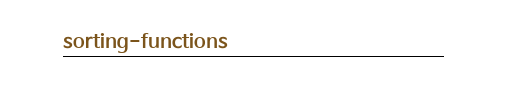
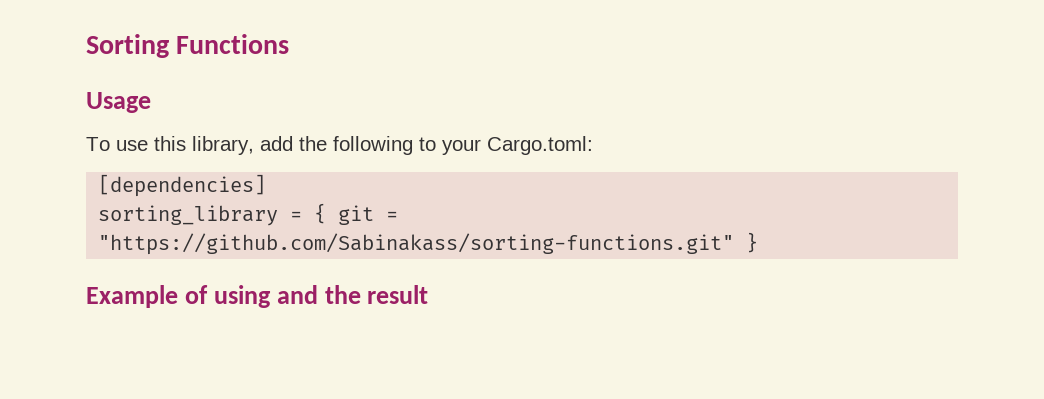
[63,33,228,53] sorting-functions -> [86,34,290,58] [86,92,151,113] [86,136,593,155] [98,174,267,197] [98,203,399,226] [98,232,759,255] [86,285,429,308] Sorting Functions // Usage // To use this library, add the following to your Cargo.toml: // [dependencies] // sorting_library = { git = "https://github.com/Sabinakass/sorting-functions.git" } // Example of using and the result

